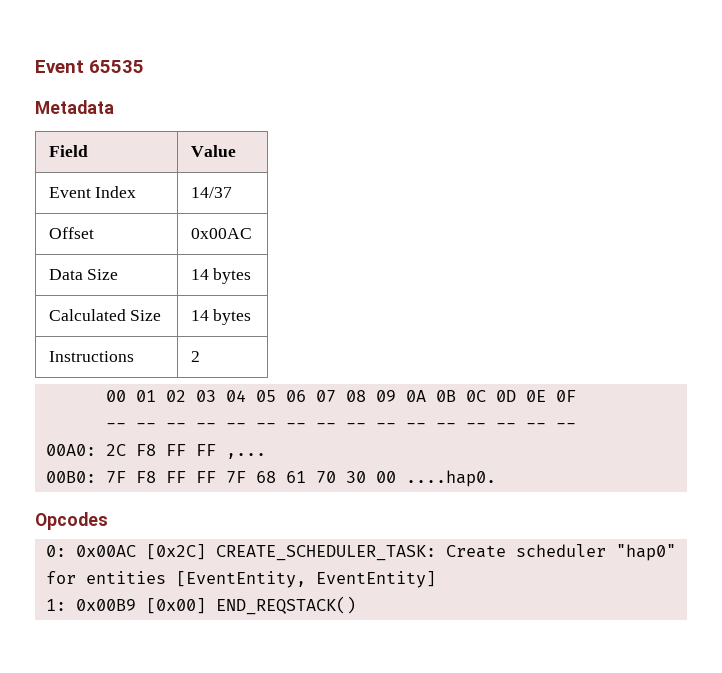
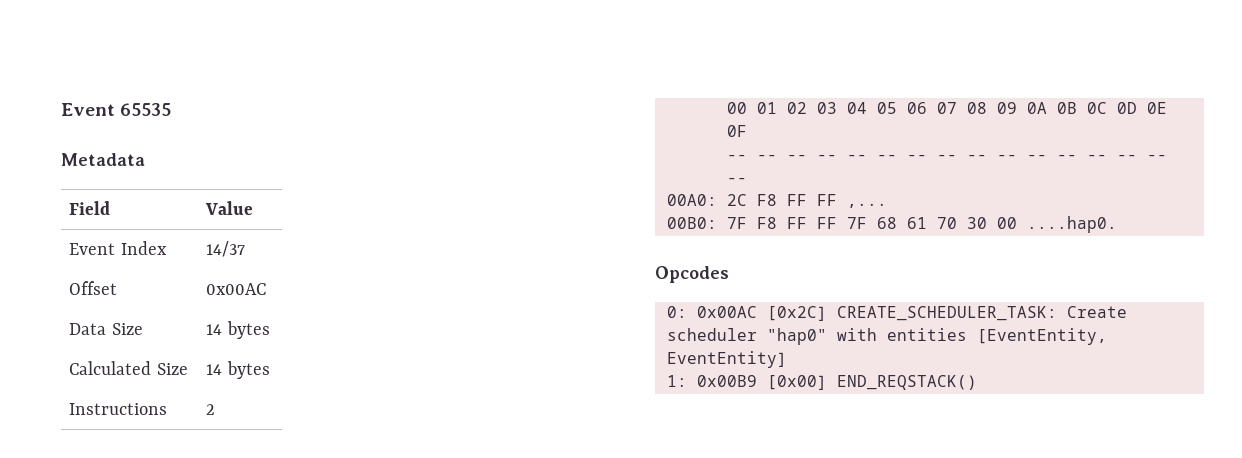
[45,571,76,584] for -> [837,328,877,341] with

